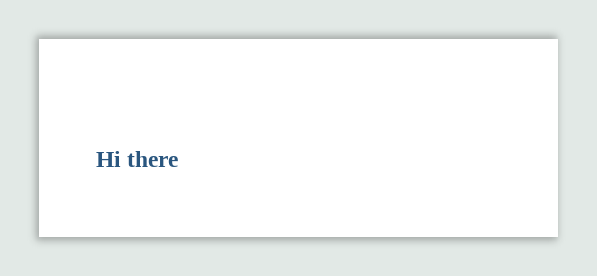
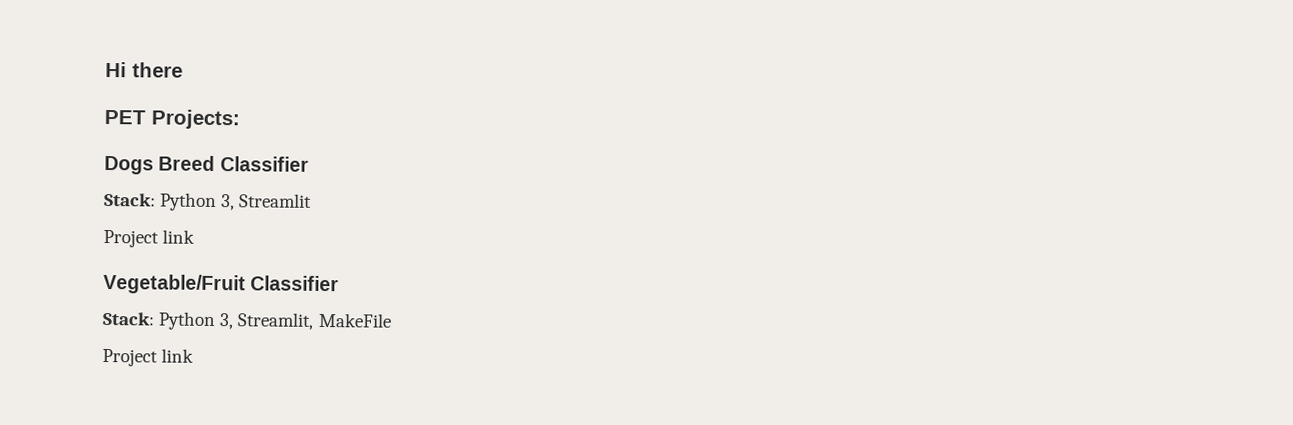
(179, 159) none -> [104,109,240,130] [104,155,309,175] [104,192,313,212] [103,229,196,248] [103,273,340,295] [102,311,392,331] [102,348,195,367] // PET Projects: // Dogs Breed Classifier // Stack: Python 3, Streamlit // Project link // Vegetable/Fruit Classifier // Stack: Python 3, Streamlit, MakeFile // Project link

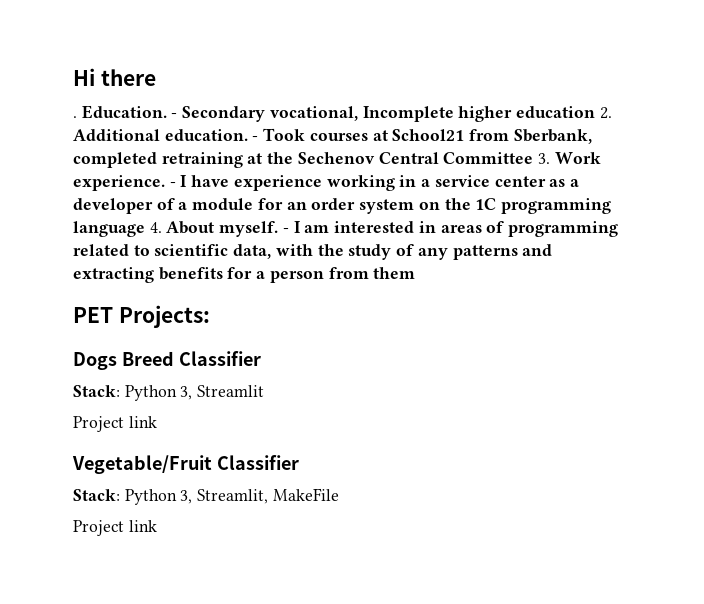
(183, 70) none -> [73,105,612,122] [73,128,592,144] [73,152,601,168] [73,175,579,191] [73,198,611,214] [73,221,618,237] [73,244,553,260] [73,267,416,283] // . Education. - Secondary vocational, Incomplete higher education 2. Additional education. - Took courses at School21 from Sberbank, completed retraining at the Sechenov Central Committee 3. Work experience. - I have experience working in a service center as a developer of a module for an order system on the 1C programming language 4. About myself. - I am interested in areas of programming related to scientific data, with the study of any patterns and extracting benefits for a person from them

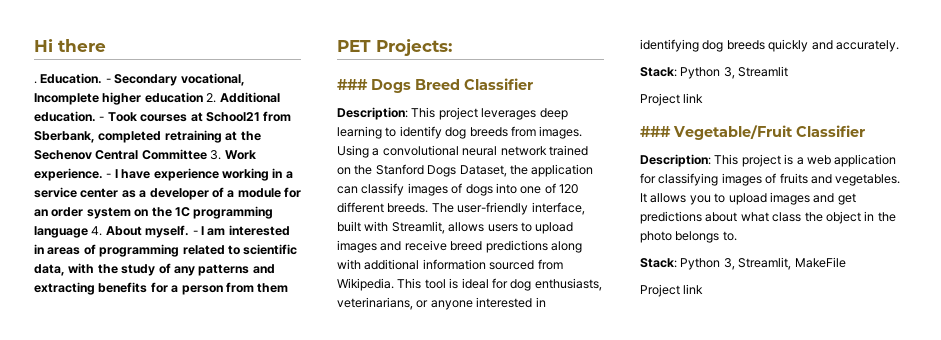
(210, 316) none -> [337,79,368,90] ###
(261, 358) none -> [337,107,568,120] [337,126,583,139] [337,145,588,158] [337,164,594,177] [337,183,578,196] [337,202,585,215] [337,221,574,234] [337,240,582,253] [337,259,563,270] [337,278,602,291] [337,297,546,310] [640,39,899,52] // Description: This project leverages deep learning to identify dog breeds from images. Using a convolutional neural network trained on the Stanford Dogs Dataset, the application can classify images of dogs into one of 120 different breeds. The user-friendly interface, built with Streamlit, allows users to upload images and receive breed predictions along with additional information sourced from Wikipedia. This tool is ideal for dog enthusiasts, veterinarians, or anyone interested in identifying dog breeds quickly and accurately.
(157, 422) none -> [640,126,671,137] ###
(299, 462) none -> [640,154,897,167] [640,173,901,186] [640,192,856,205] [640,211,896,224] [640,231,737,243] // Description: This project is a web application for classifying images of fruits and vegetables. It allows you to upload images and get predictions about what class the object in the photo belongs to.

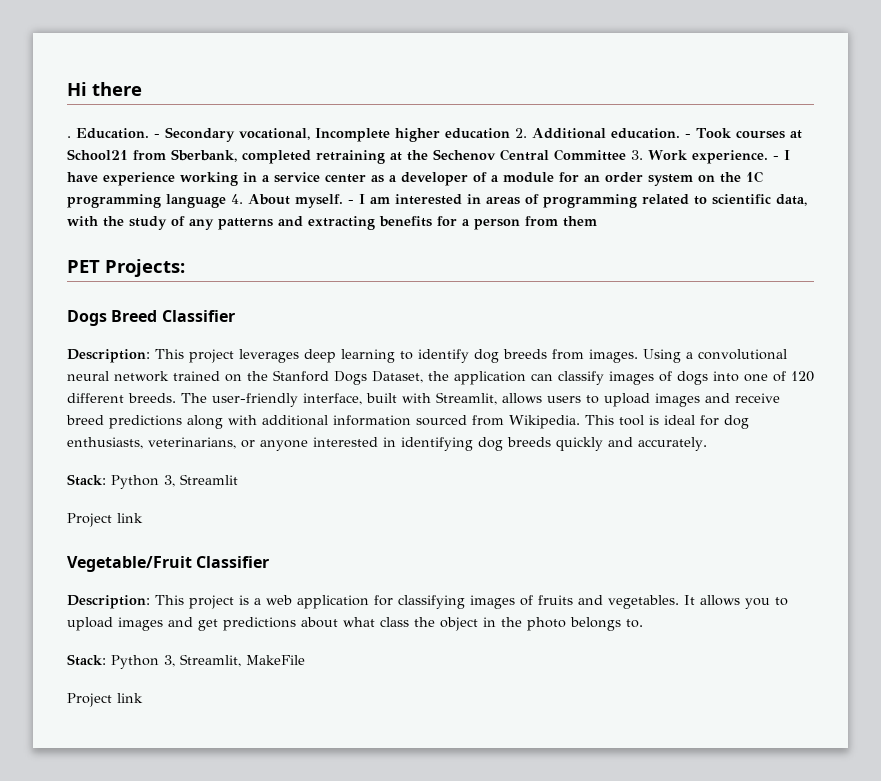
[337,79,368,90] ### -> (185, 268) none
[640,126,671,137] ### -> (143, 518) none

